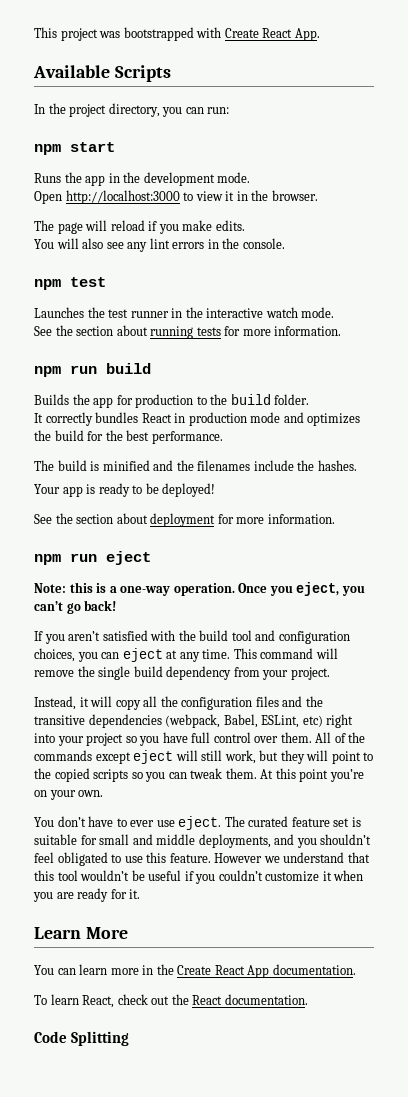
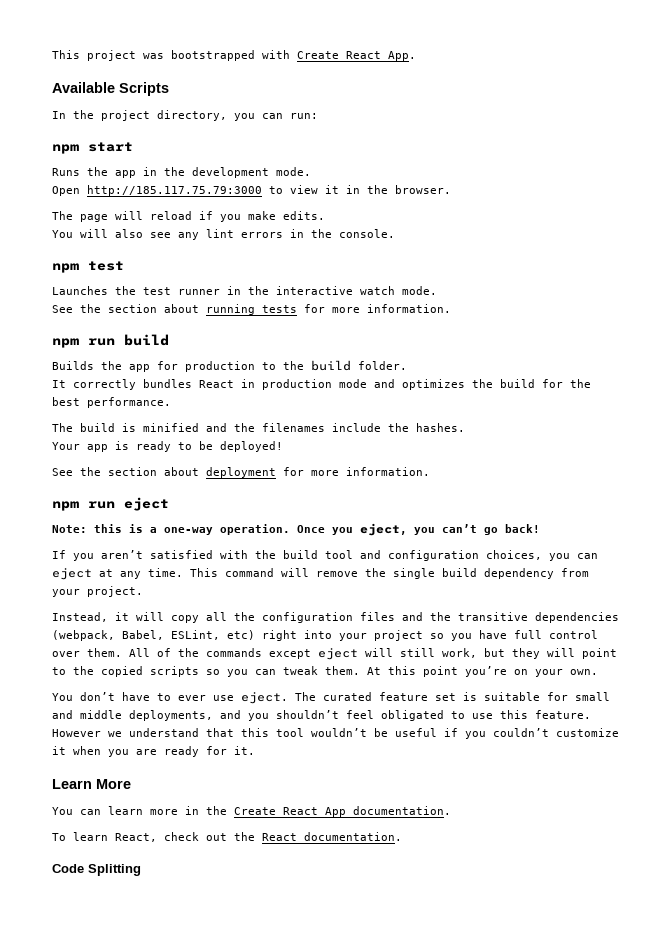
[65,190,180,204] http://localhost:3000 -> [87,185,262,196] http://185.117.75.79:3000

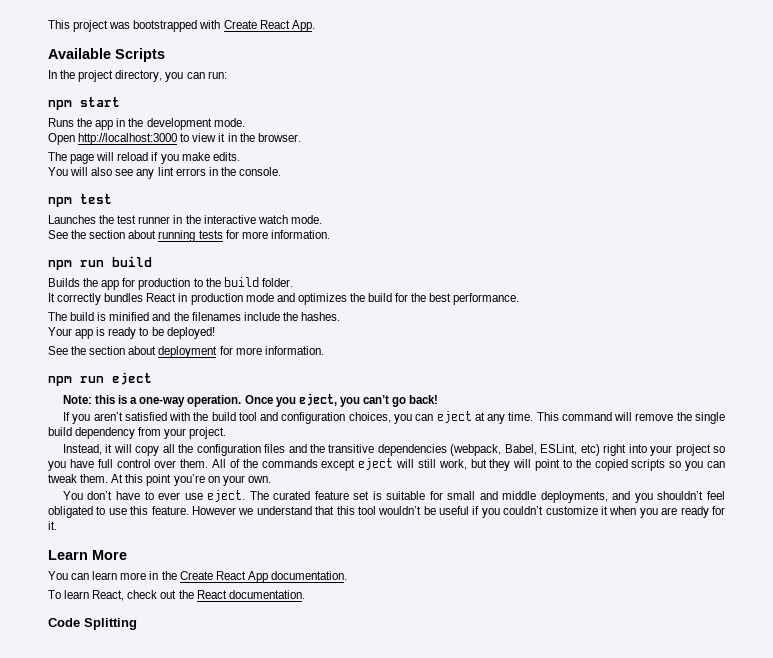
[87,185,262,196] http://185.117.75.79:3000 -> [78,133,178,145] http://localhost:3000

